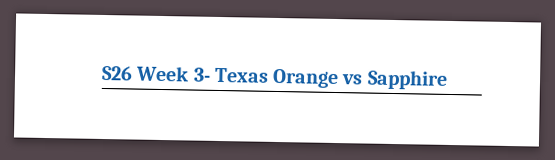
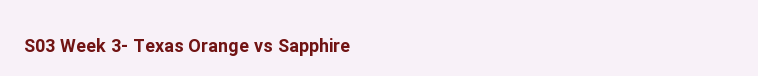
[101,65,133,81] S26 -> [24,39,55,52] S03

